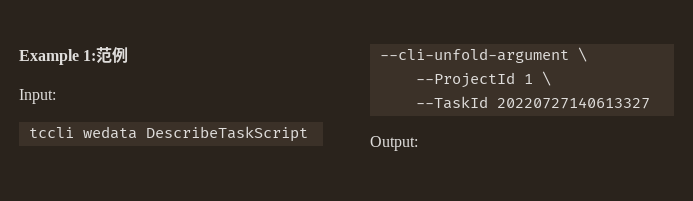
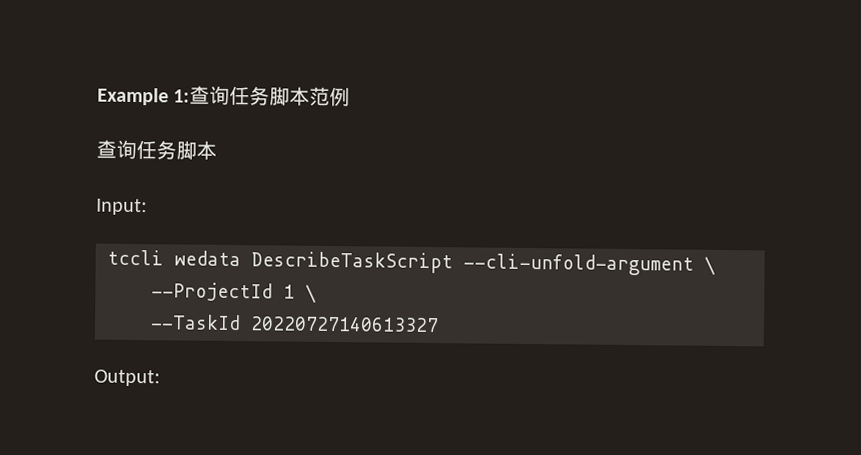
[96,47,129,64] 范例 -> [189,85,351,107] [96,139,217,160] 查询任务脚本范例 // 查询任务脚本

